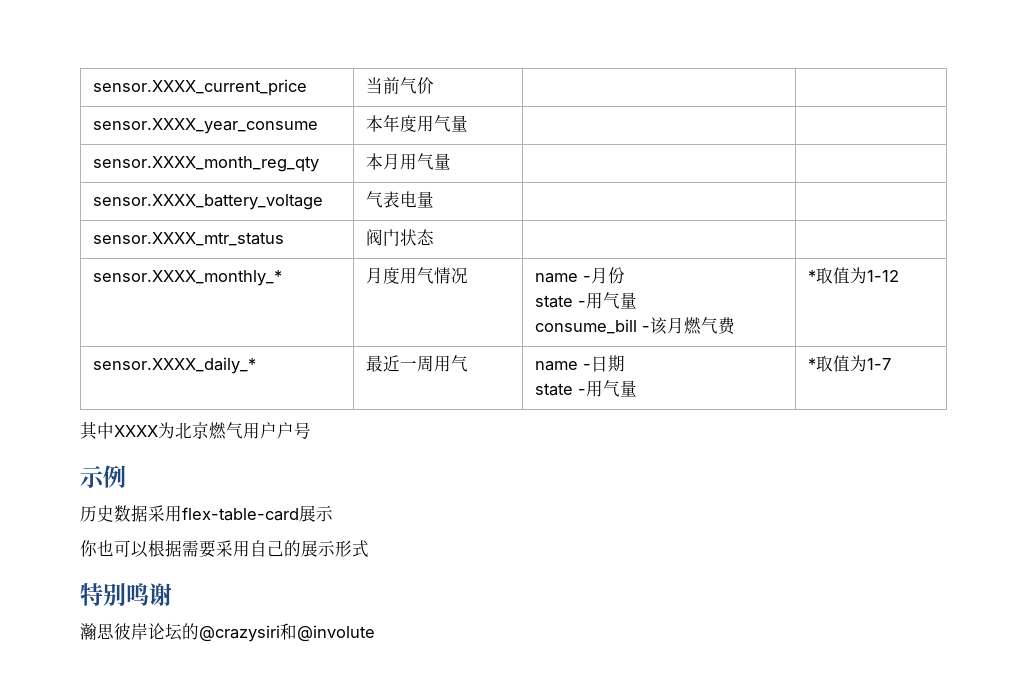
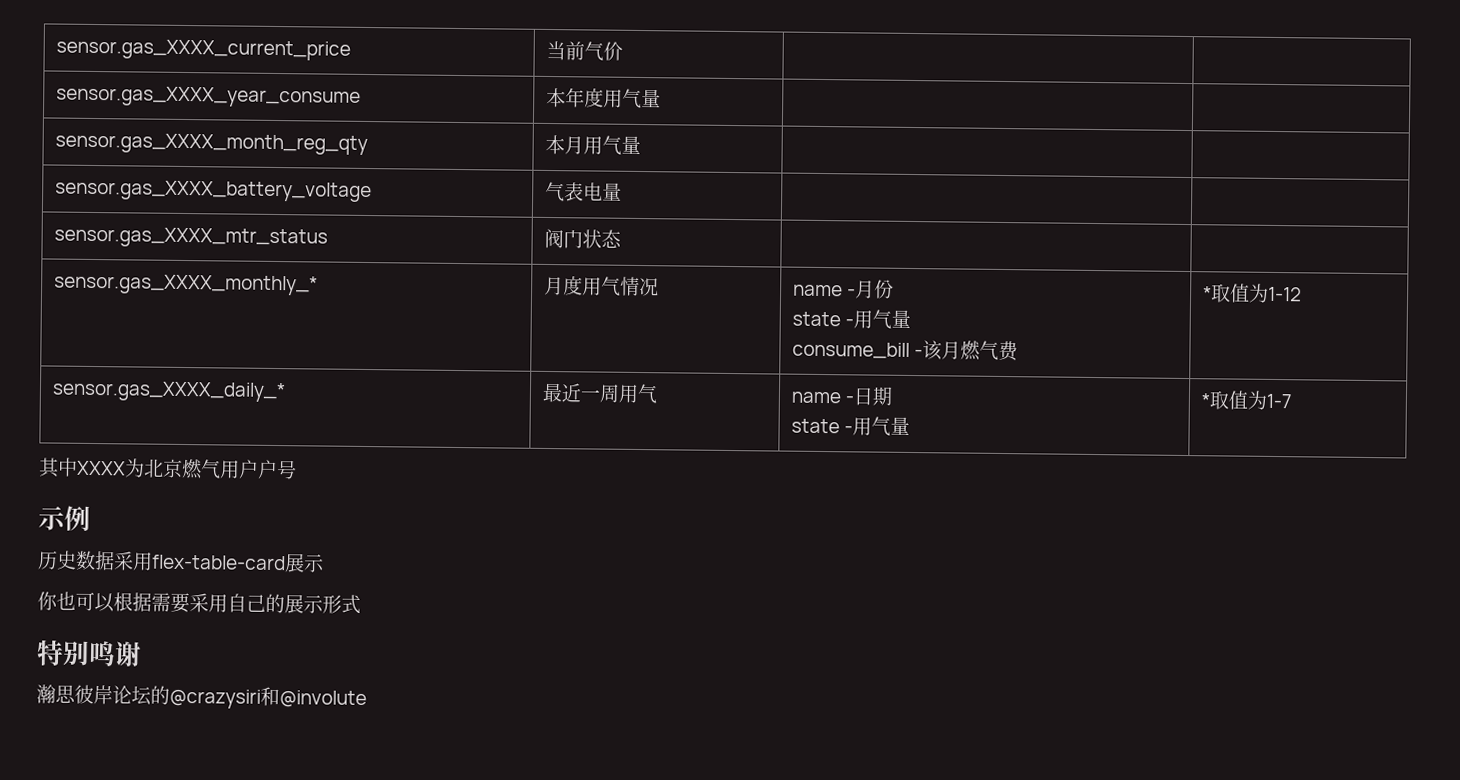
[92,79,307,96] sensor.XXXX_current_price -> [55,38,351,61] sensor.gas_XXXX_current_price
[92,118,318,134] sensor.XXXX_year_consume -> [55,85,361,108] sensor.gas_XXXX_year_consume
[92,156,319,172] sensor.XXXX_month_reg_qty -> [54,132,368,156] sensor.gas_XXXX_month_reg_qty
[92,194,323,210] sensor.XXXX_battery_voltage -> [54,179,372,203] sensor.gas_XXXX_battery_voltage
[92,232,284,246] sensor.XXXX_mtr_status -> [53,226,328,249] sensor.gas_XXXX_mtr_status
[92,270,282,286] sensor.XXXX_monthly_* -> [53,273,318,296] sensor.gas_XXXX_monthly_*
[92,357,256,374] sensor.XXXX_daily_* -> [51,380,286,403] sensor.gas_XXXX_daily_*

